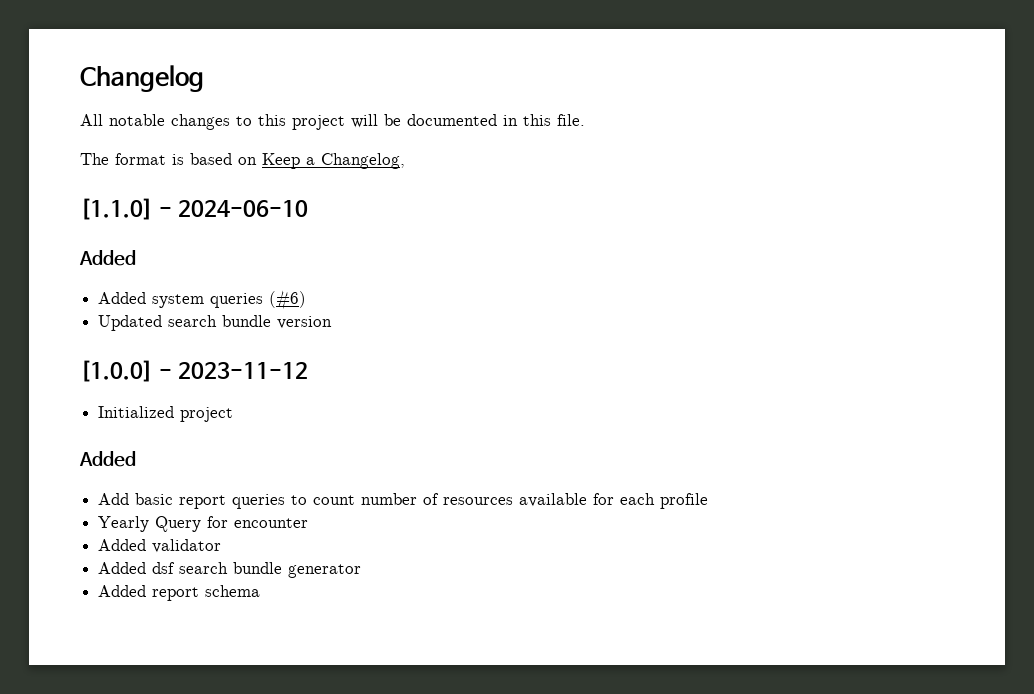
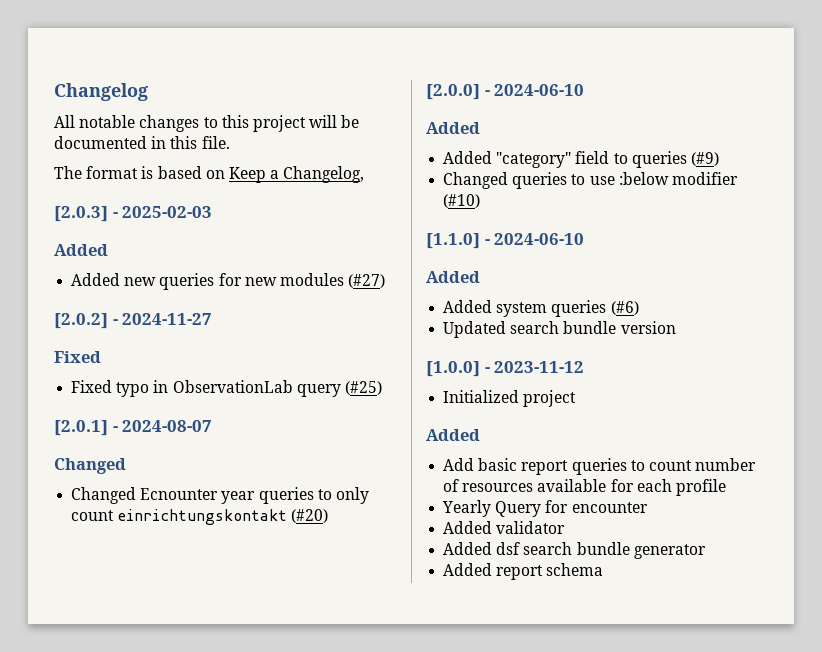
(405, 161) none -> [54,206,213,222] [54,244,108,256] [71,273,386,290] [54,313,213,329] [54,351,101,363] [71,380,382,397] [54,420,213,436] [54,458,126,474] [71,487,369,504] [71,509,329,525] [426,84,585,100] [426,122,480,134] [443,151,719,168] [443,172,738,189] [443,194,481,208] // [2.0.3] - 2025-02-03 // Added // Added new queries for new modules (#27) // [2.0.2] - 2024-11-27 // Fixed // Fixed typo in ObservationLab query (#25) // [2.0.1] - 2024-08-07 // Changed // Changed Ecnounter year queries to only count einrichtungskontakt (#20) // [2.0.0] - 2024-06-10 // Added // Added "category" field to queries (#9) // Changed queries to use :below modifier (#10)

